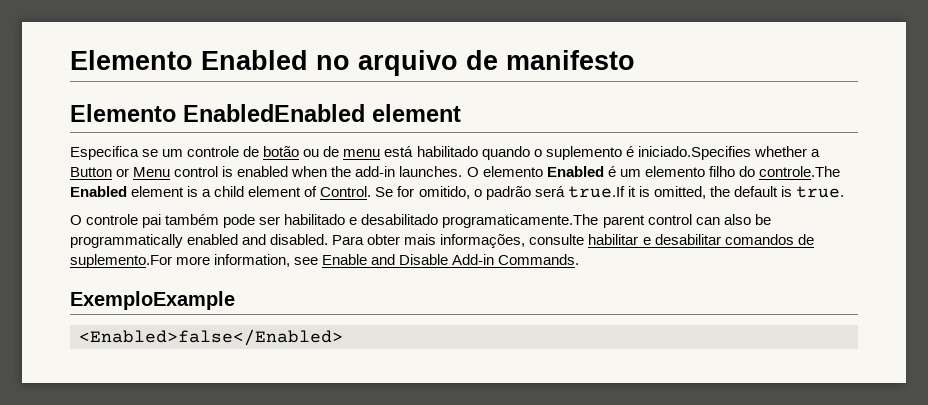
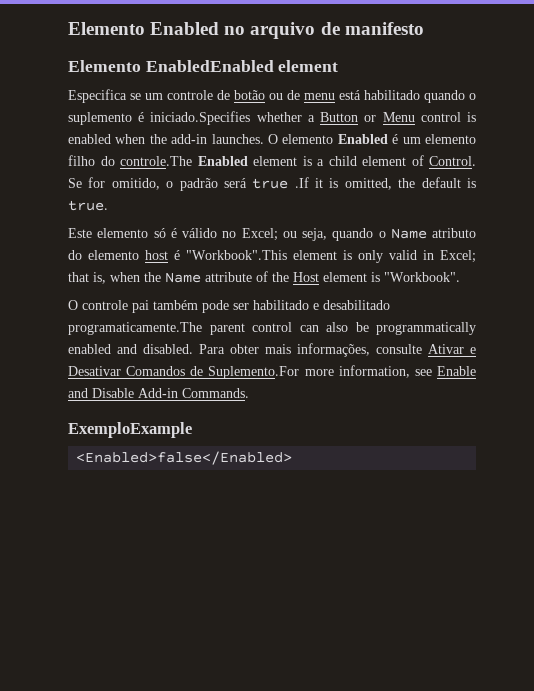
[567,186,625,198] true.If -> [252,177,309,189] true .If
(845, 192) none -> [68,228,476,241] [68,250,476,263] [68,271,460,284] // Este elemento só é válido no Excel; ou seja, quando o Name atributo do elemento host é "Workbook".This element is only valid in Excel; that is, when the Name attribute of the Host element is "Workbook".
[588,234,814,245] [70,254,172,268] habilitar e desabilitar comandos de suplemento.For -> [428,344,476,354] [68,366,300,379] Ativar e Desativar Comandos de Suplemento.For

